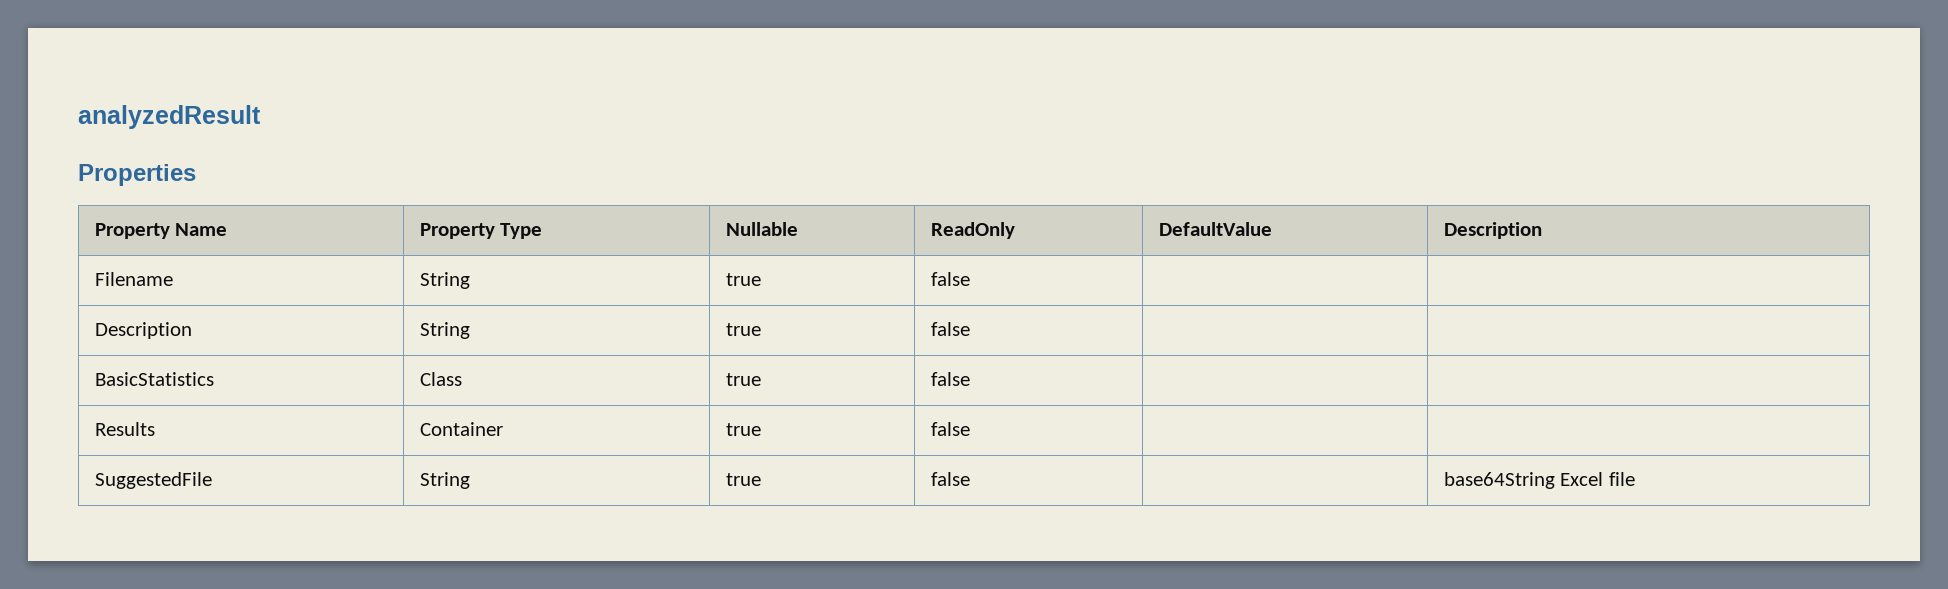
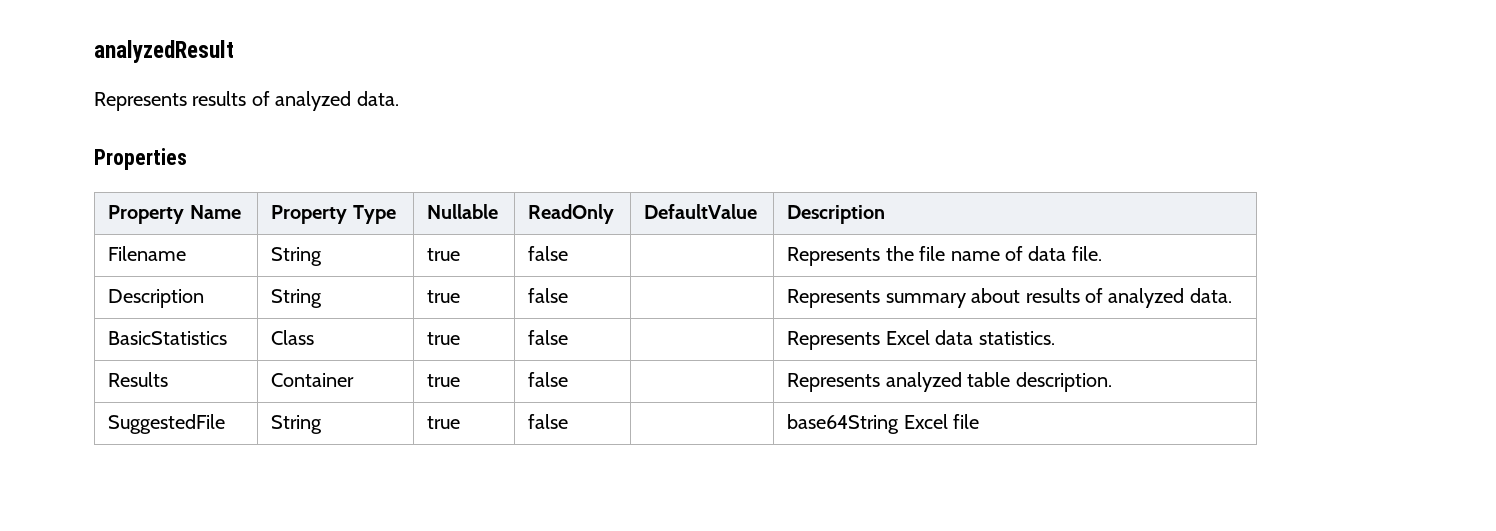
(261, 117) none -> [94,91,399,111] // Represents results of analyzed data.
[94,322,192,339] [419,322,470,339] [725,323,761,336] [930,322,970,336] // Description | String | true | false | | -> [787,246,1102,266] [108,289,205,308] [271,289,323,308] [427,290,461,303] [528,288,569,303] [787,288,1232,308] Represents the file name of data file. // Description | String | true | false | | Represents summary about results of analyzed data.
(970, 379) none -> [787,330,1055,350] Represents Excel data statistics.
(970, 429) none -> [787,372,1112,392] Represents analyzed table description.

